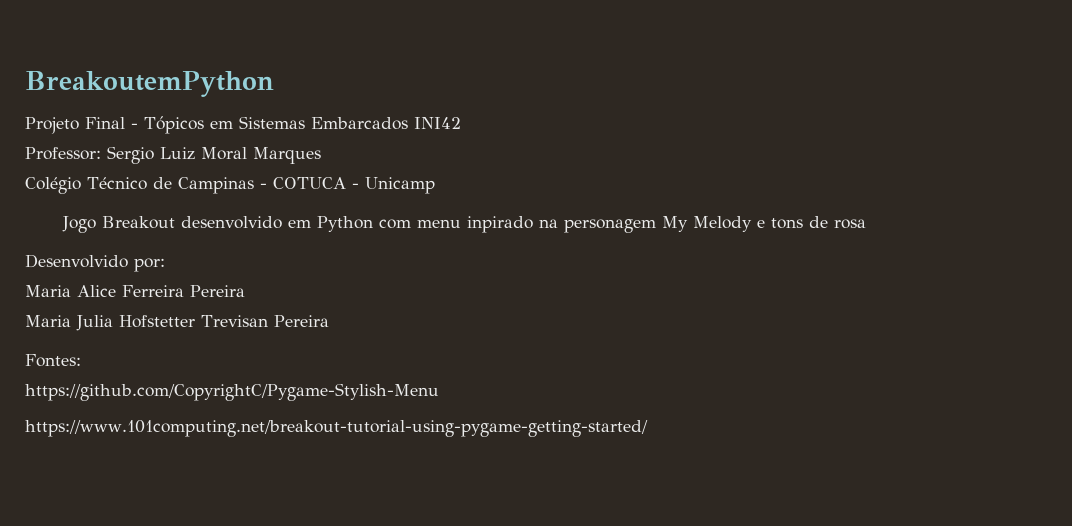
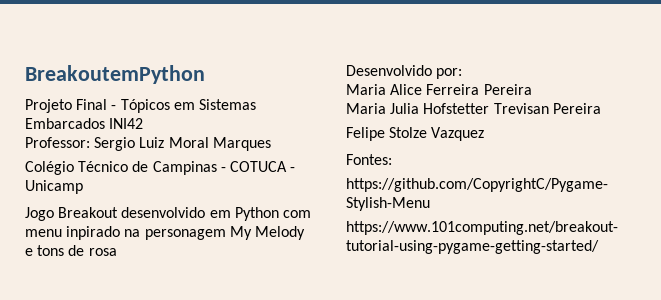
(329, 321) none -> [346,127,485,141] // Felipe Stolze Vazquez

